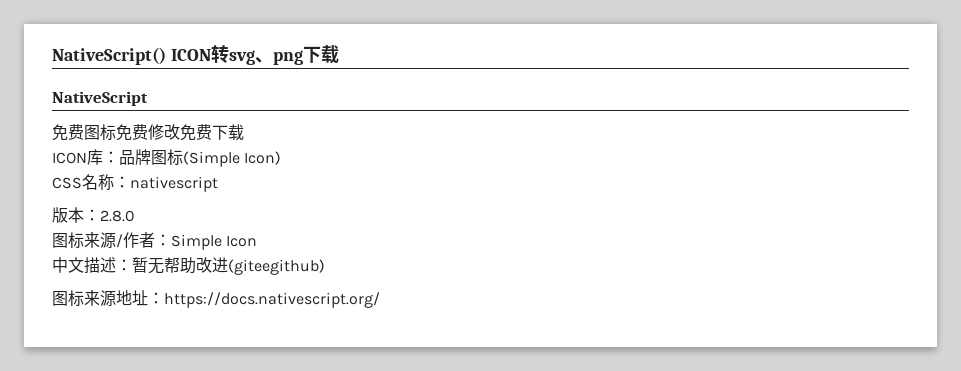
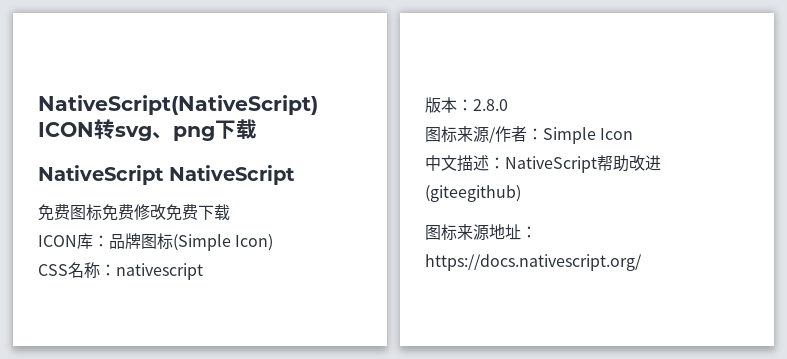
[52,47,166,65] NativeScript() -> [38,95,318,115] NativeScript(NativeScript)
(148, 98) none -> [169,165,295,185] NativeScript
[132,257,164,274] 暂无 -> [505,156,597,173] NativeScript

